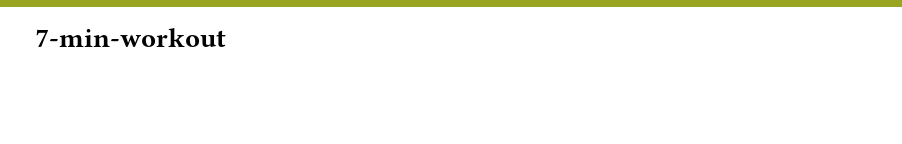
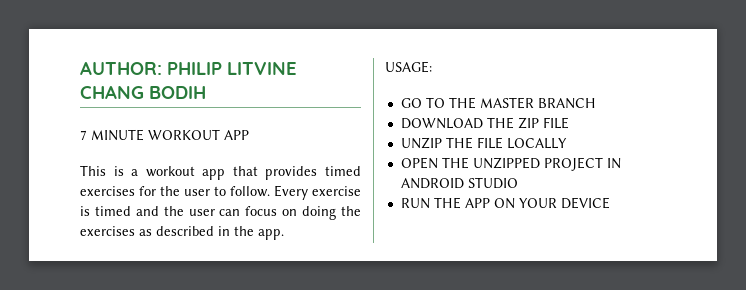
[35,28,226,47] 7-min-workout -> [80,61,297,75] [80,85,206,99] [80,129,249,141] [80,165,361,180] [80,185,361,200] [80,206,361,220] [80,226,284,240] [385,61,432,73] [400,97,596,109] [400,117,569,129] [400,137,567,149] [400,157,621,171] [400,177,518,189] [400,197,610,209] AUTHOR: PHILIP LITVINE CHANG BODIH // 7 MINUTE WORKOUT APP // This is a workout app that provides timed exercises for the user to follow. Every exercise is timed and the user can focus on doing the exercises as described in the app. // USAGE: // GO TO THE MASTER BRANCH // DOWNLOAD THE ZIP FILE // UNZIP THE FILE LOCALLY // OPEN THE UNZIPPED PROJECT IN ANDROID STUDIO // RUN THE APP ON YOUR DEVICE

